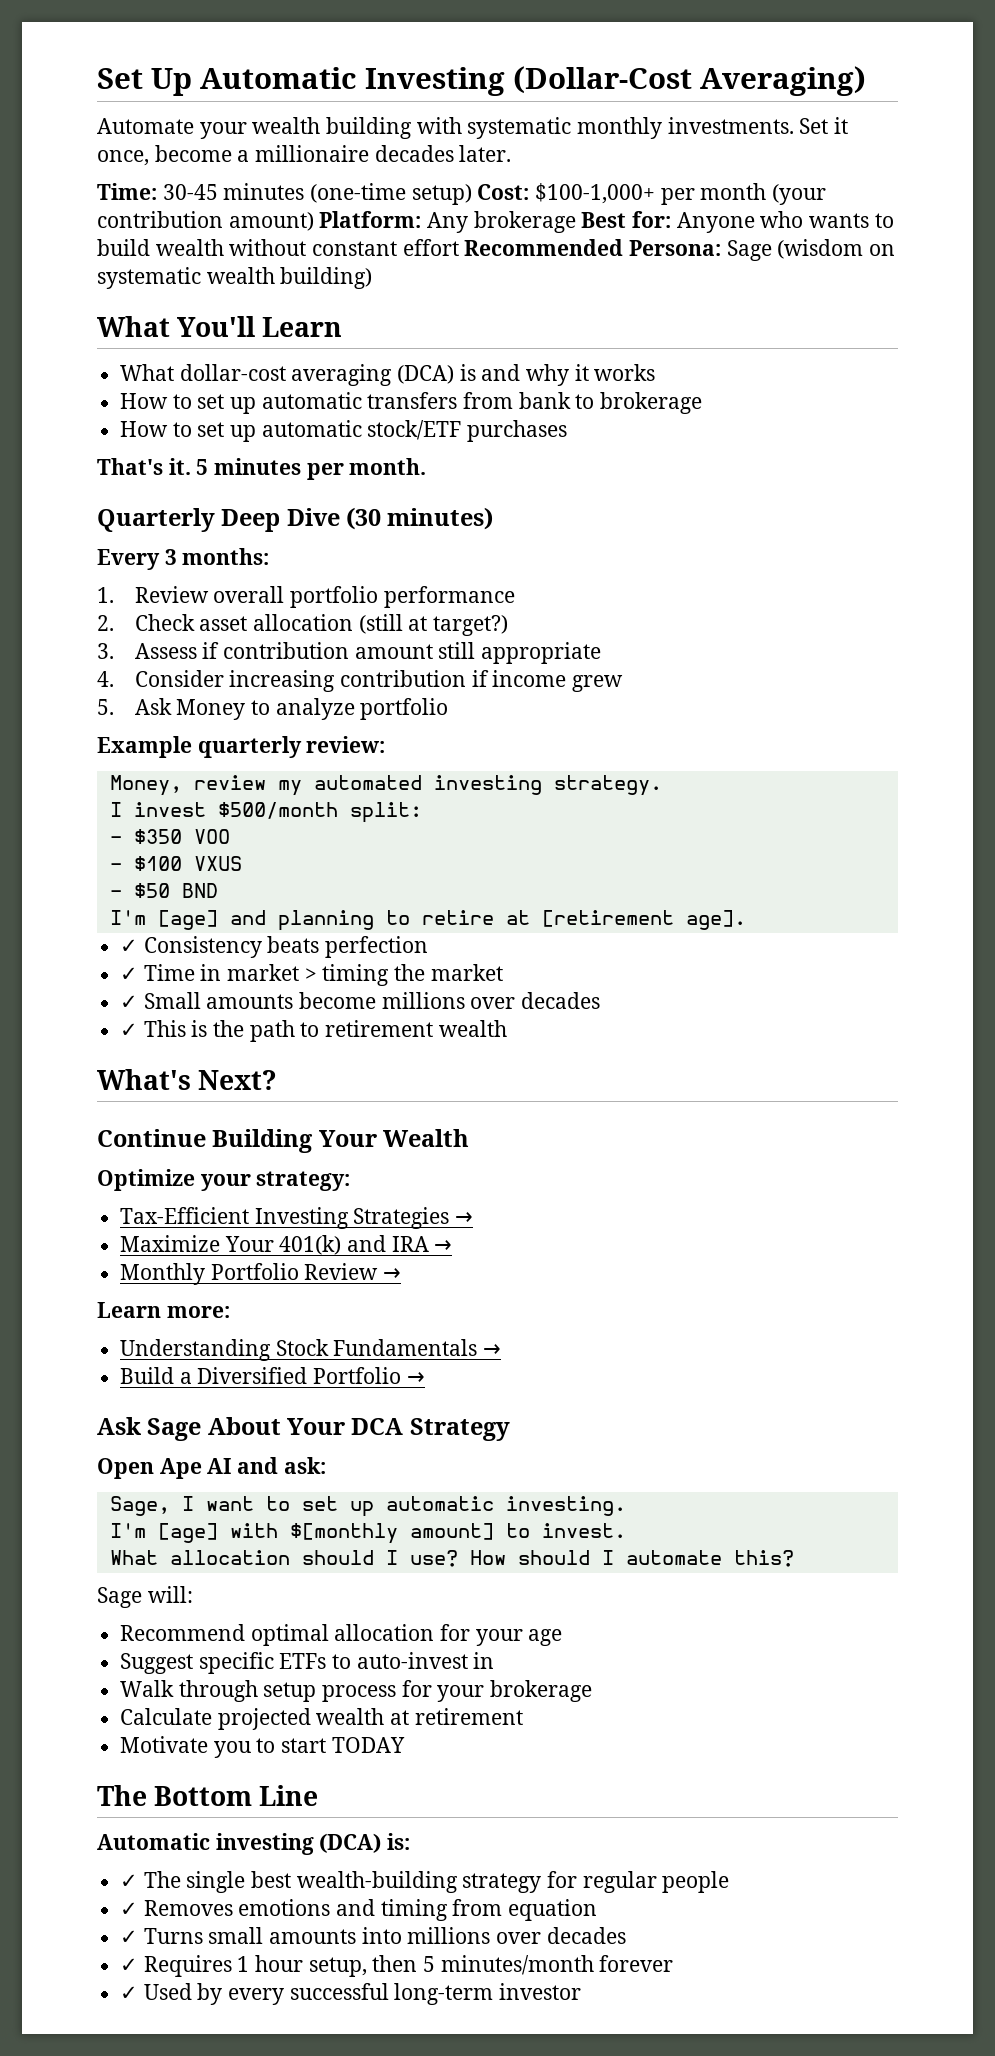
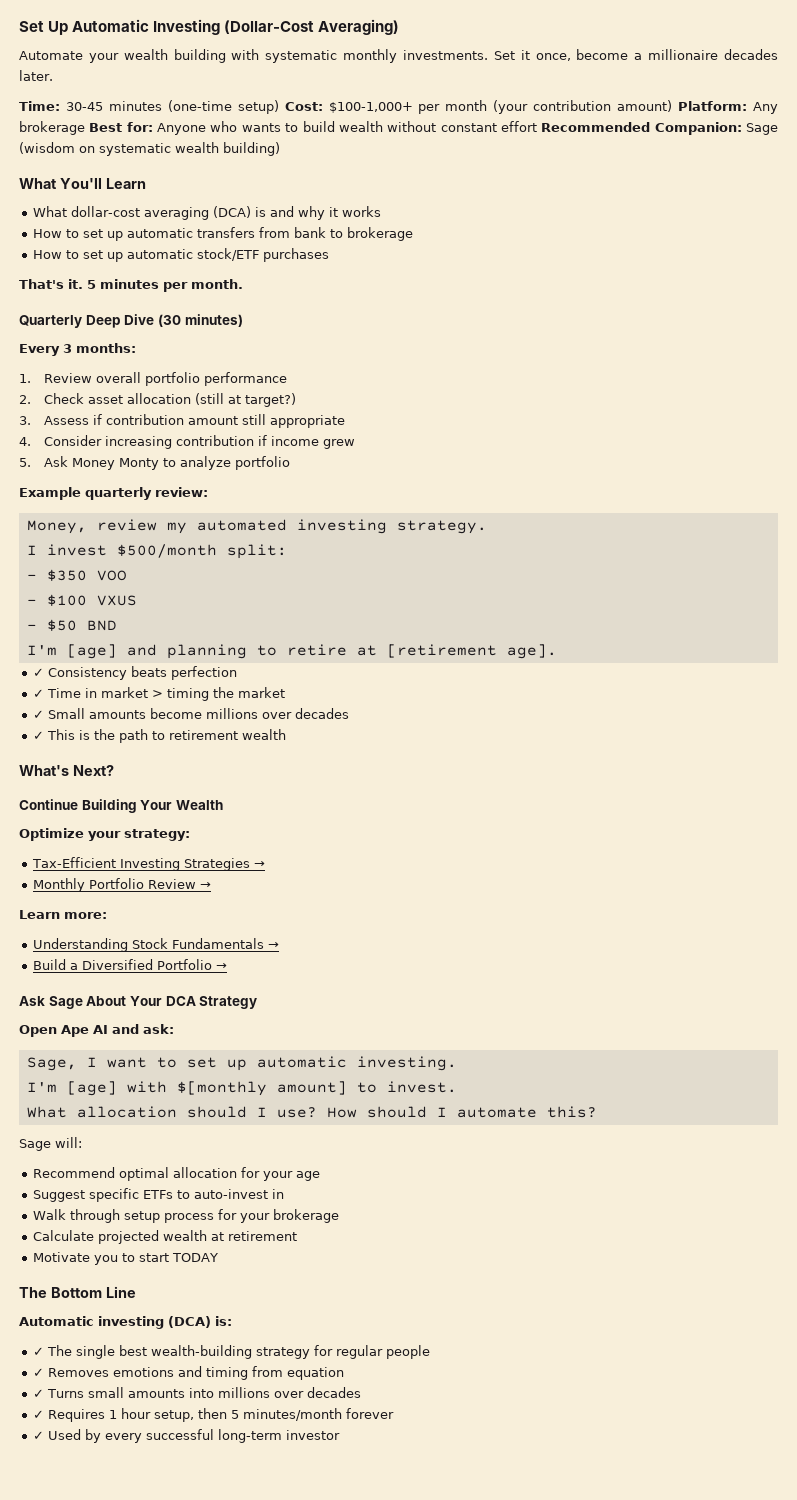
[629,240,722,256] Persona: -> [654,122,742,135] Companion:
(246, 709) none -> [118,458,159,470] Monty
[120,1235,453,1255] // Maximize Your 401(k) and IRA → -> (266, 864) none

